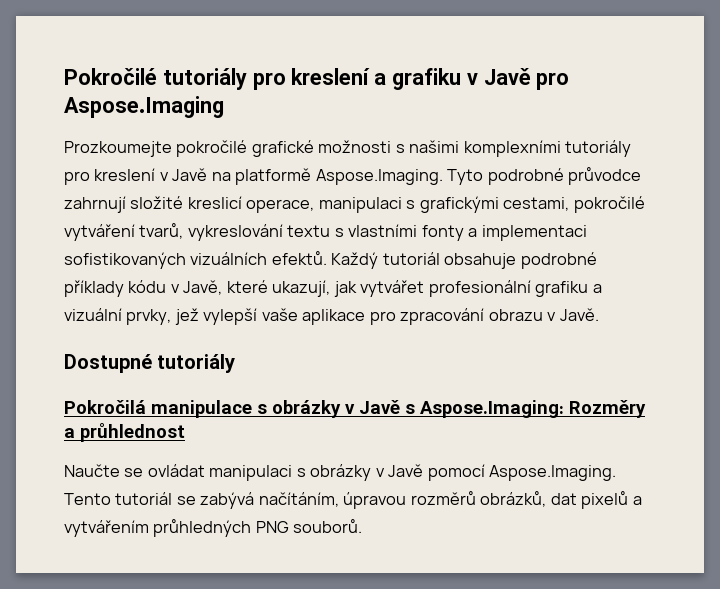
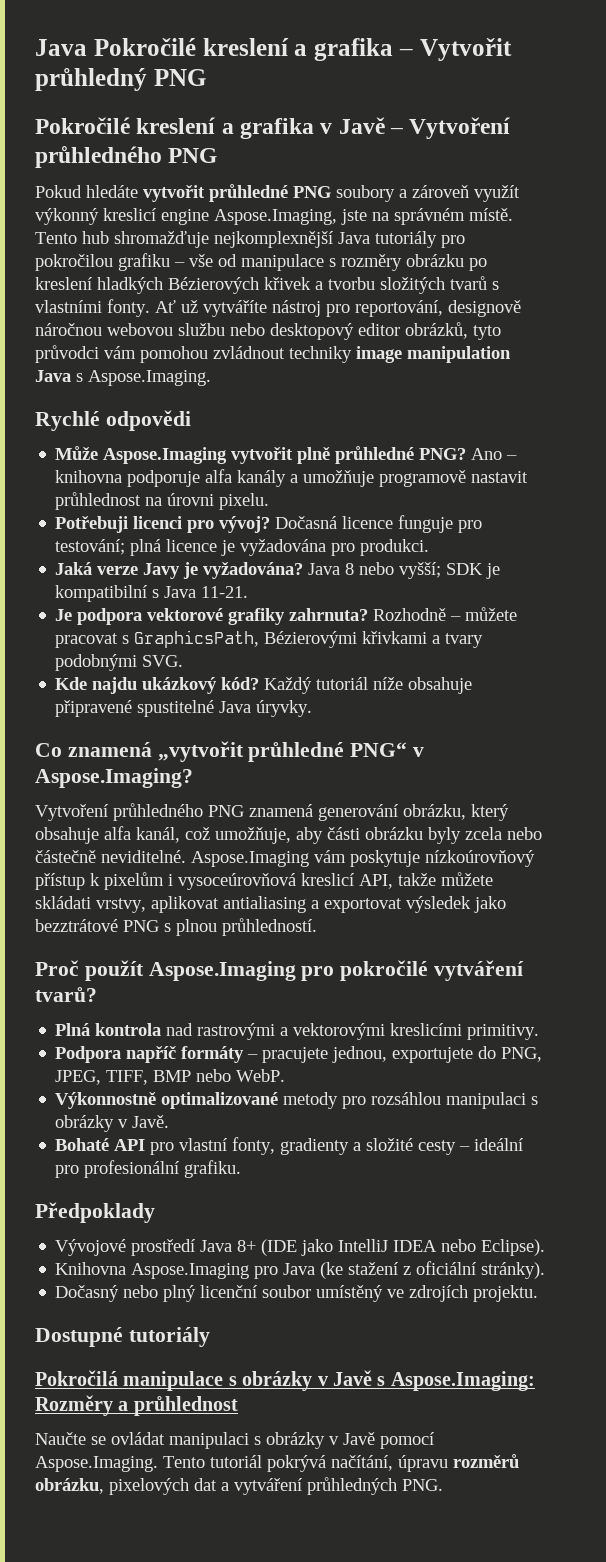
[64,68,570,90] [64,96,224,118] [64,140,632,157] [64,167,642,185] [64,196,645,213] [64,223,587,241] [64,251,597,269] [64,280,602,297] [64,308,599,325] Pokročilé tutoriály pro kreslení a grafiku v Javě pro Aspose.Imaging // Prozkoumejte pokročilé grafické možnosti s našimi komplexními tutoriály pro kreslení v Javě na platformě Aspose.Imaging. Tyto podrobné průvodce zahrnují složité kreslicí operace, manipulaci s grafickými cestami, pokročilé vytváření tvarů, vykreslování textu s vlastními fonty a implementaci sofistikovaných vizuálních efektů. Každý tutoriál obsahuje podrobné příklady kódu v Javě, které ukazují, jak vytvářet profesionální grafiku a vizuální prvky, jež vylepší vaše aplikace pro zpracování obrazu v Javě. -> [35,38,512,61] [35,67,206,91] [35,117,511,139] [35,146,218,168] [35,184,520,202] [35,208,513,225] [35,231,465,248] [35,253,487,271] [35,276,499,294] [35,299,521,317] [35,322,501,340] [35,345,511,363] [35,370,211,386] [35,410,191,431] [55,446,518,464] [55,469,529,487] [55,492,270,510] [55,515,483,533] [55,539,430,556] [55,562,501,579] [55,585,249,602] [55,607,518,625] [55,630,484,648] [55,654,184,671] [55,677,473,694] [55,700,313,717] [35,741,425,762] [35,768,193,788] [35,803,509,821] [35,826,542,844] [35,850,535,867] [35,872,493,890] [35,896,506,913] [35,918,317,936] [35,960,525,981] [35,987,97,1002] [55,1023,540,1040] [55,1046,543,1063] [55,1069,286,1085] [55,1092,539,1109] [55,1115,170,1132] [55,1137,524,1155] [55,1160,242,1178] [35,1202,155,1223] [55,1239,546,1256] [55,1261,546,1279] [55,1285,539,1302] Java Pokročilé kreslení a grafika – Vytvořit průhledný PNG // Pokročilé kreslení a grafika v Javě – Vytvoření průhledného PNG // Pokud hledáte vytvořit průhledné PNG soubory a zároveň využít výkonný kreslicí engine Aspose.Imaging, jste na správném místě. Tento hub shromažďuje nejkomplexnější Java tutoriály pro pokročilou grafiku – vše od manipulace s rozměry obrázku po kreslení hladkých Bézierových křivek a tvorbu složitých tvarů s vlastními fonty. Ať už vytváříte nástroj pro reportování, designově náročnou webovou službu nebo desktopový editor obrázků, tyto průvodci vám pomohou zvládnout techniky image manipulation Java s Aspose.Imaging. // Rychlé odpovědi // Může Aspose.Imaging vytvořit plně průhledné PNG? Ano – knihovna podporuje alfa kanály a umožňuje programově nastavit průhlednost na úrovni pixelu. // Potřebuji licenci pro vývoj? Dočasná licence funguje pro testování; plná licence je vyžadována pro produkci. // Jaká verze Javy je vyžadována? Java 8 nebo vyšší; SDK je kompatibilní s Java 11‑21. // Je podpora vektorové grafiky zahrnuta? Rozhodně – můžete pracovat s GraphicsPath, Bézierovými křivkami a tvary podobnými SVG. // Kde najdu ukázkový kód? Každý tutoriál níže obsahuje připravené spustitelné Java úryvky. // Co znamená „vytvořit průhledné PNG“ v Aspose.Imaging? // Vytvoření průhledného PNG znamená generování obrázku, který obsahuje alfa kanál, což umožňuje, aby části obrázku byly zcela nebo částečně neviditelné. Aspose.Imaging vám poskytuje nízkoúrovňový přístup k pixelům i vysoceúrovňová kreslicí API, takže můžete skládati vrstvy, aplikovat antialiasing a exportovat výsledek jako bezztrátové PNG s plnou průhledností. // Proč použít Aspose.Imaging pro pokročilé vytváření tvarů? // Plná kontrola nad rastrovými a vektorovými kreslicími primitivy. // Podpora napříč formáty – pracujete jednou, exportujete do PNG, JPEG, TIFF, BMP nebo WebP. // Výkonnostně optimalizované metody pro rozsáhlou manipulaci s obrázky v Javě. // Bohaté API pro vlastní fonty, gradienty a složité cesty – ideální pro profesionální grafiku. // Předpoklady // Vývojové prostředí Java 8+ (IDE jako IntelliJ IDEA nebo Eclipse). // Knihovna Aspose.Imaging pro Java (ke stažení z oficiální stránky). // Dočasný nebo plný licenční soubor umístěný ve zdrojích projektu.
[176,491,642,509] [64,519,363,537] se zabývá načítáním, úpravou rozměrů obrázků, dat pixelů a vytvářením průhledných PNG souborů. -> [267,1454,519,1472] [35,1477,443,1495] pokrývá načítání, úpravu rozměrů obrázku, pixelových dat a vytváření průhledných PNG.

